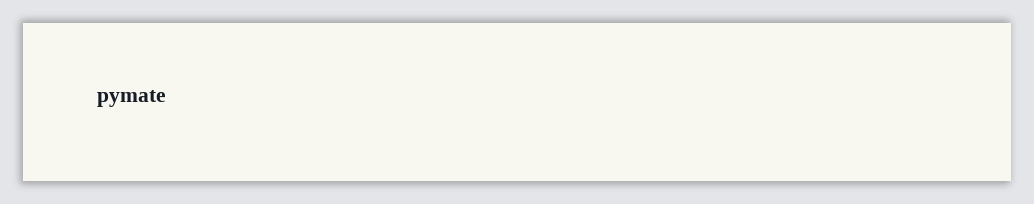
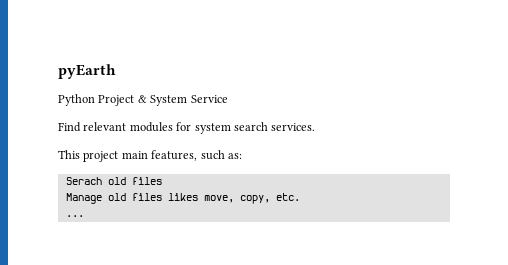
[97,90,166,107] pymate -> [58,64,116,79] [58,94,228,106] [58,122,316,134] [58,150,242,162] [65,177,162,185] [65,193,300,204] [65,215,84,217] pyEarth // Python Project & System Service // Find relevant modules for system search services. // This project main features, such as: // Serach old files // Manage old files likes move, copy, etc. // ...

